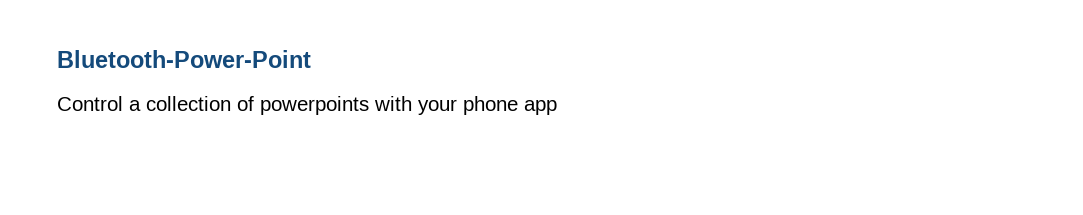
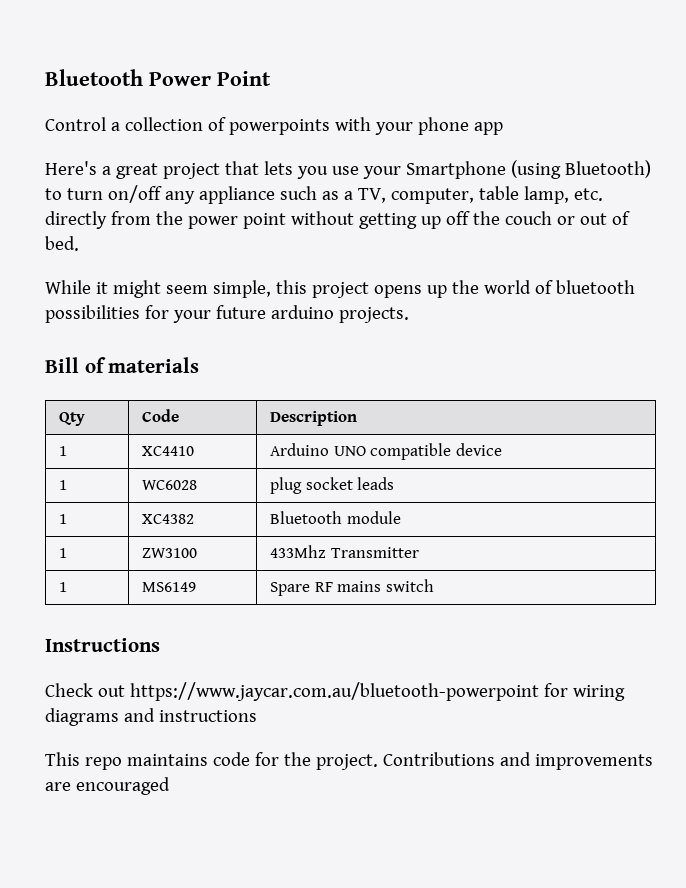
[57,50,311,68] Bluetooth-Power-Point -> [45,69,271,86] Bluetooth Power Point
(557, 107) none -> [45,160,651,179] [45,185,603,204] [45,211,630,229] [45,236,79,251] [45,280,635,298] [45,305,409,323] [45,357,200,373] [59,412,86,426] [142,409,180,422] [270,411,358,426] [59,446,68,456] [142,446,195,456] [270,443,502,460] [59,480,68,490] [142,480,198,490] [270,477,395,494] [59,514,68,524] [142,514,195,524] [270,511,401,524] [59,548,68,558] [142,548,198,558] [270,545,419,558] [59,582,68,592] [142,582,197,592] [270,579,434,596] [45,638,160,652] [45,682,625,701] [45,708,257,726] [45,752,653,770] [45,777,170,795] // Here's a great project that lets you use your Smartphone (using Bluetooth) to turn on/off any appliance such as a TV, computer, table lamp, etc. directly from the power point without getting up off the couch or out of bed. // While it might seem simple, this project opens up the world of bluetooth possibilities for your future arduino projects. // Bill of materials // Qty | Code | Description // 1 | XC4410 | Arduino UNO compatible device // 1 | WC6028 | plug socket leads // 1 | XC4382 | Bluetooth module // 1 | ZW3100 | 433Mhz Transmitter // 1 | MS6149 | Spare RF mains switch // Instructions // Check out https://www.jaycar.com.au/bluetooth-powerpoint for wiring diagrams and instructions // This repo maintains code for the project. Contributions and improvements are encouraged

